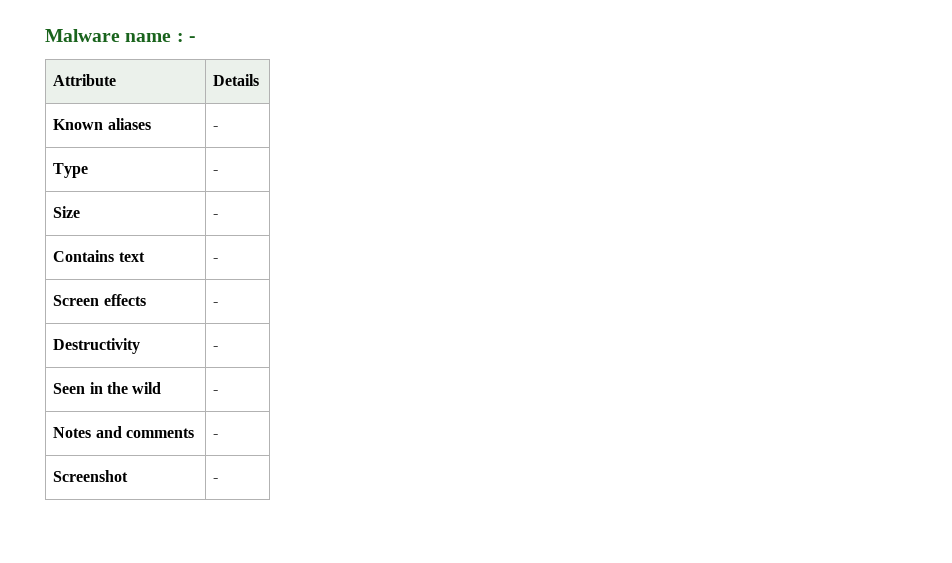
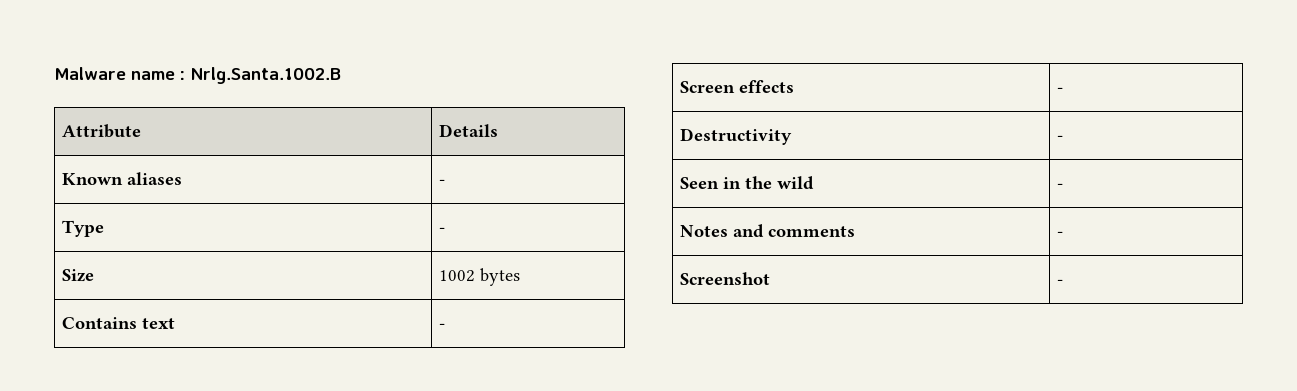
[188,36,196,42] - -> [190,67,341,84] Nrlg.Santa.1002.B
[213,214,219,218] - -> [438,268,520,286] 1002 bytes

